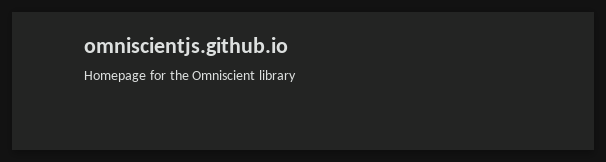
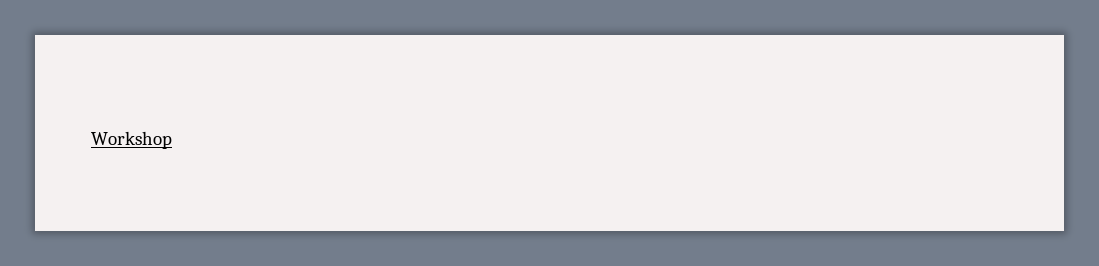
[84,37,288,56] [84,70,297,82] omniscientjs.github.io // Homepage for the Omniscient library -> [91,131,172,149] Workshop

